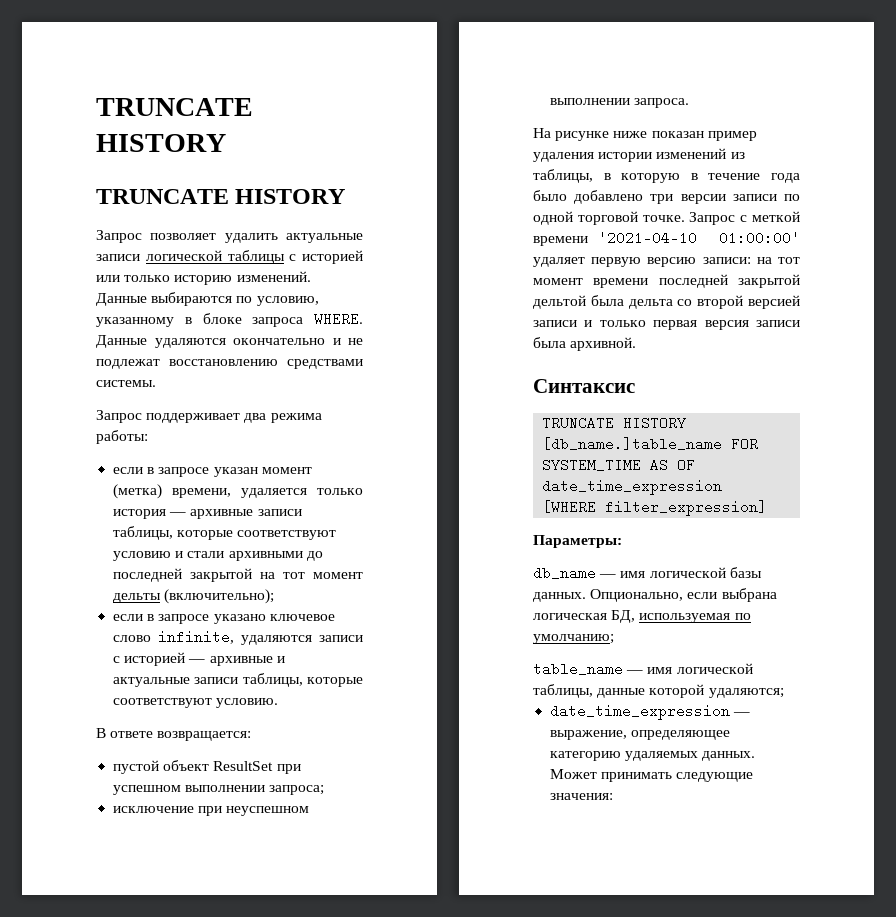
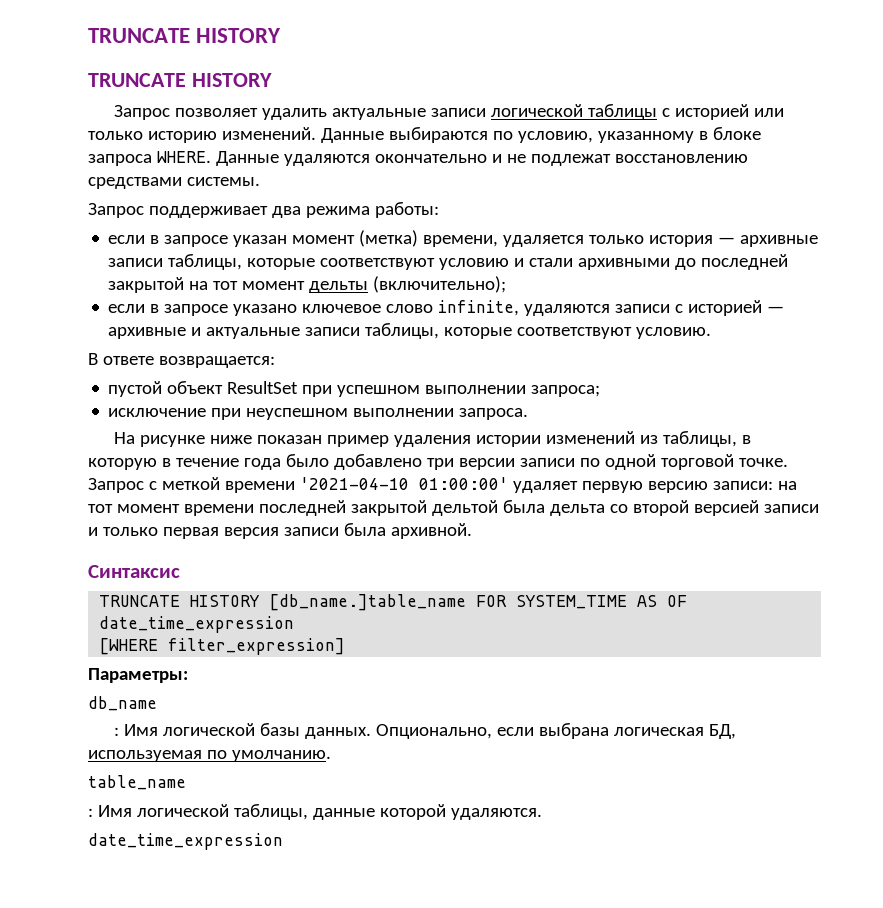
[599,571,646,578] — имя -> [113,724,158,736] // : Имя
[533,634,614,644] умолчанию; -> [231,750,331,762] умолчанию.
[626,667,673,674] — имя -> [88,805,132,817] // : Имя
[708,688,784,698] [550,704,751,720] [550,730,731,740] [550,751,756,761] [550,769,754,782] [550,793,614,800] удаляются; // date_time_expression — выражение, определяющее категорию удаляемых данных. Может принимать следующие значения: -> [450,808,542,820] [88,833,283,850] удаляются. // date_time_expression

